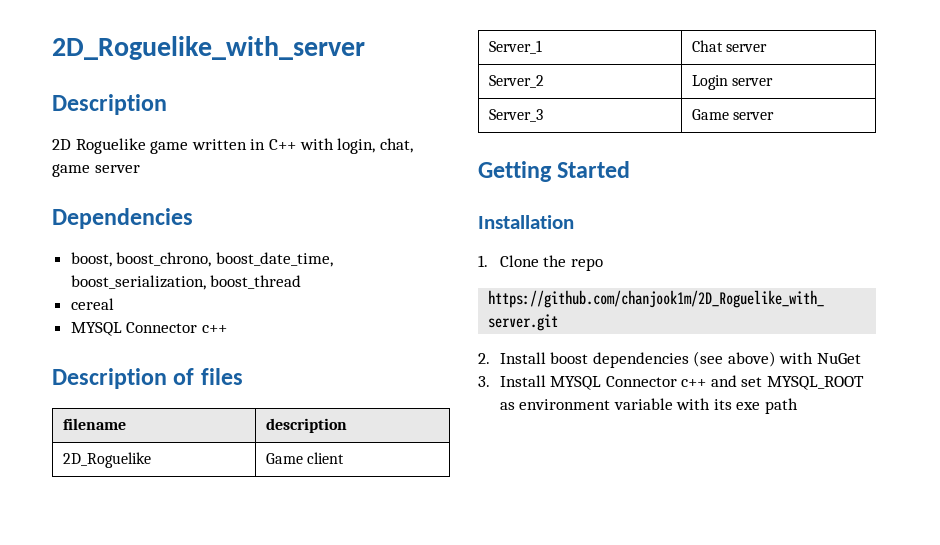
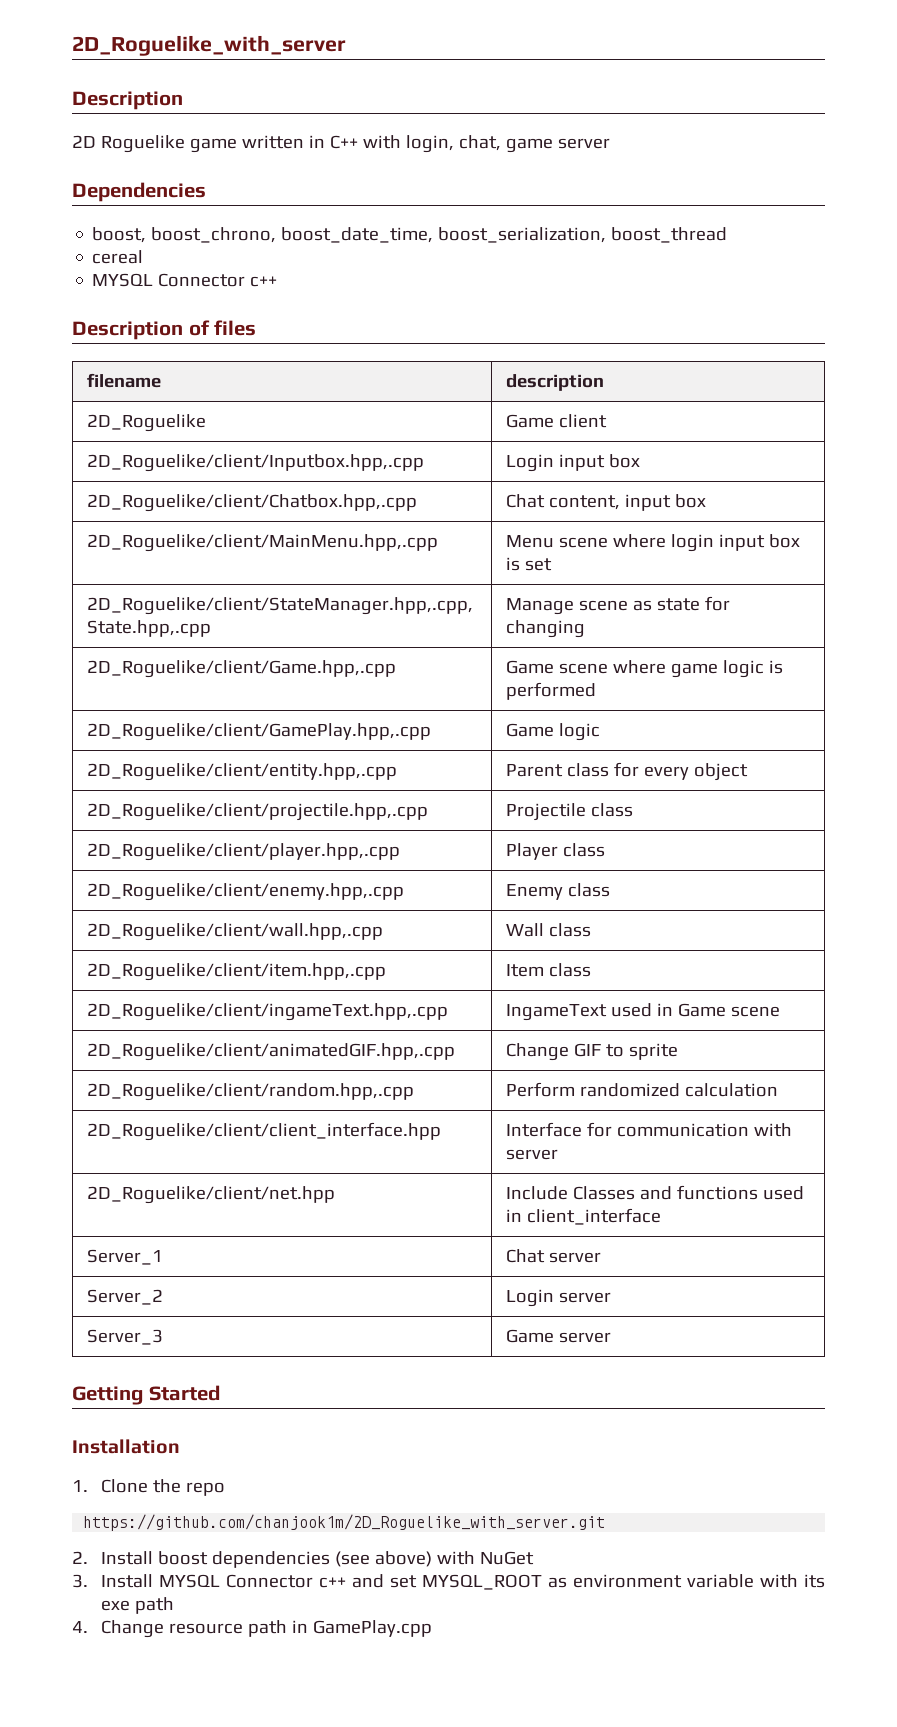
(345, 458) none -> [86,454,424,472] [505,454,640,472] [86,494,417,512] [505,494,706,511] [86,534,438,552] [505,534,800,552] [505,557,552,571] [86,597,473,615] [86,620,211,637] [505,596,730,615] [505,620,585,638] [86,660,396,678] [505,660,783,678] [505,682,596,700] [86,723,431,741] [505,723,600,741] [86,763,397,781] [505,762,748,781] [86,803,428,821] [505,803,633,821] [86,843,400,861] [505,843,605,860] [86,883,404,901] [505,883,610,900] [86,923,383,941] [505,923,591,937] [86,963,386,981] [505,963,591,977] [86,1003,448,1021] [505,1003,780,1021] [86,1043,455,1061] [505,1043,678,1061] [86,1083,414,1101] [505,1082,778,1097] [86,1122,441,1141] [505,1122,792,1137] [505,1149,558,1160] [86,1186,335,1204] [505,1185,804,1200] [505,1208,661,1225] // 2D_Roguelike/client/Inputbox.hpp,.cpp | Login input box // 2D_Roguelike/client/Chatbox.hpp,.cpp | Chat content, input box // 2D_Roguelike/client/MainMenu.hpp,.cpp | Menu scene where login input box is set // 2D_Roguelike/client/StateManager.hpp,.cpp, State.hpp,.cpp | Manage scene as state for changing // 2D_Roguelike/client/Game.hpp,.cpp | Game scene where game logic is performed // 2D_Roguelike/client/GamePlay.hpp,.cpp | Game logic // 2D_Roguelike/client/entity.hpp,.cpp | Parent class for every object // 2D_Roguelike/client/projectile.hpp,.cpp | Projectile class // 2D_Roguelike/client/player.hpp,.cpp | Player class // 2D_Roguelike/client/enemy.hpp,.cpp | Enemy class // 2D_Roguelike/client/wall.hpp,.cpp | Wall class // 2D_Roguelike/client/item.hpp,.cpp | Item class // 2D_Roguelike/client/ingameText.hpp,.cpp | IngameText used in Game scene // 2D_Roguelike/client/animatedGIF.hpp,.cpp | Change GIF to sprite // 2D_Roguelike/client/random.hpp,.cpp | Perform randomized calculation // 2D_Roguelike/client/client_interface.hpp | Interface for communication with server // 2D_Roguelike/client/net.hpp | Include Classes and functions used in client_interface
(799, 406) none -> [72,1620,432,1638] // 4. Change resource path in GamePlay.cpp

